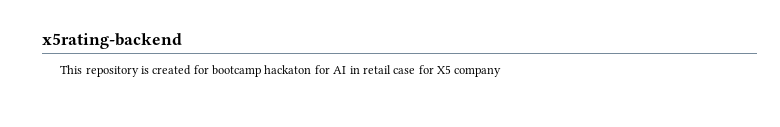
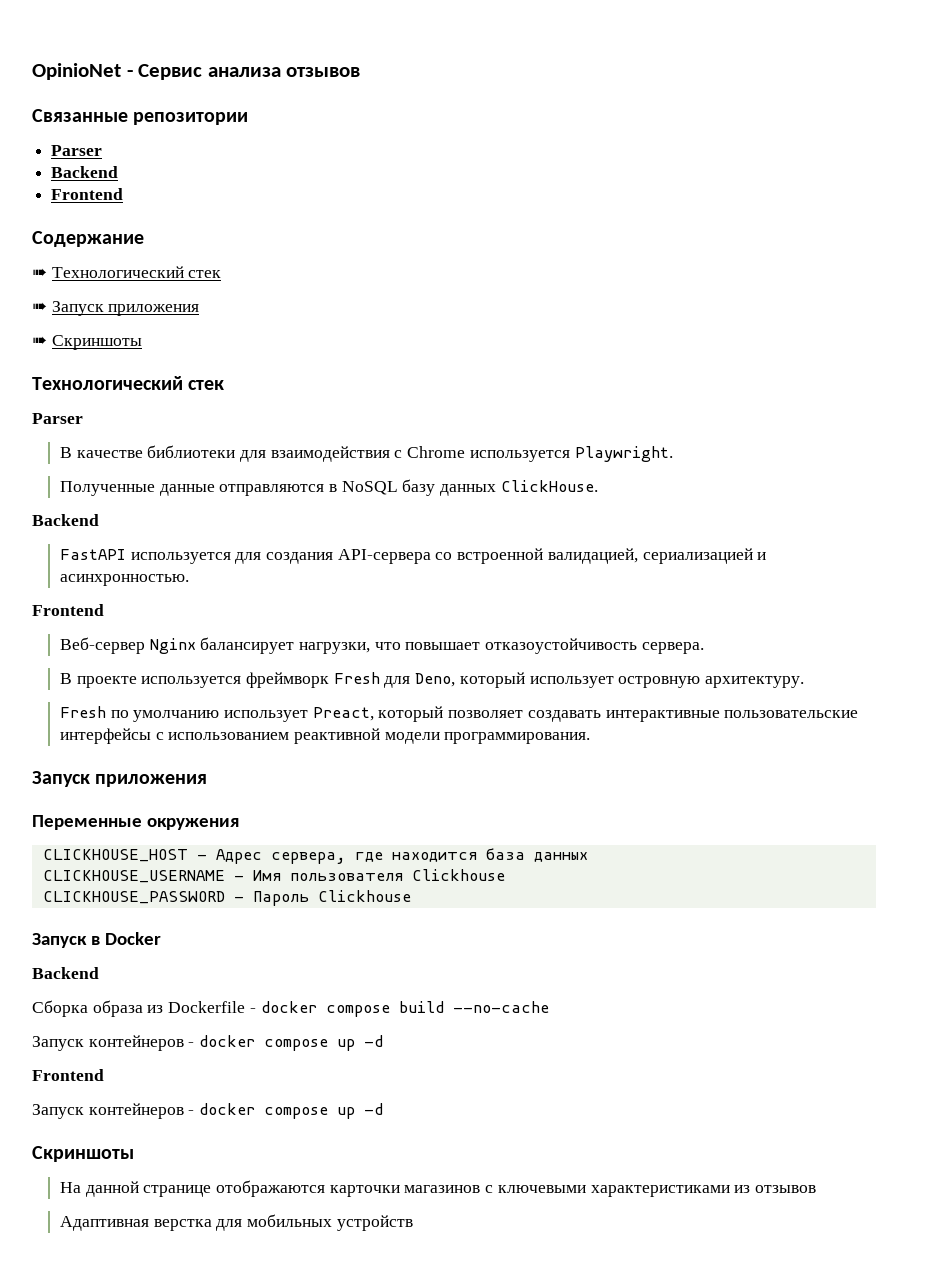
[42,33,182,49] [60,65,502,77] x5rating-backend // This repository is created for bootcamp hackaton for AI in retail case for X5 company -> [32,63,361,80] [32,109,249,125] [51,145,103,156] [51,166,119,178] [51,188,124,200] [32,231,144,247] [32,266,222,278] [32,301,200,316] [32,335,142,350] [32,376,225,390] [32,413,83,424] [59,445,673,462] [59,479,598,496] [32,514,99,526] [59,548,767,564] [59,574,189,586] [32,604,104,616] [59,637,704,654] [59,672,805,688] [59,706,859,722] [59,728,591,744] [32,771,208,787] [32,815,239,830] [42,848,588,864] [42,869,505,883] [42,890,411,906] [32,932,161,948] [32,967,99,979] [32,1000,549,1017] [32,1035,384,1051] [32,1069,104,1081] [32,1103,384,1119] [32,1146,134,1162] [59,1180,817,1197] [59,1214,413,1231] OpinioNet - Сервис анализа отзывов // Связанные репозитории // Parser // Backend // Frontend // Содержание // ➠ Технологический стек // ➠ Запуск приложения // ➠ Скриншоты // Технологический стек // Parser // В качестве библиотеки для взаимодействия с Chrome используется Playwright. // Полученные данные отправляются в NoSQL базу данных ClickHouse. // Backend // FastAPI используется для создания API-сервера со встроенной валидацией, сериализацией и асинхронностью. // Frontend // Веб-сервер Nginx балансирует нагрузки, что повышает отказоустойчивость сервера. // В проекте используется фреймворк Fresh для Deno, который использует островную архитектуру. // Fresh по умолчанию использует Preact, который позволяет создавать интерактивные пользовательские интерфейсы с использованием реактивной модели программирования. // Запуск приложения // Переменные окружения // CLICKHOUSE_HOST - Адрес сервера, где находится база данных // CLICKHOUSE_USERNAME - Имя пользователя Clickhouse // CLICKHOUSE_PASSWORD - Пароль Clickhouse // Запуск в Docker // Backend // Сборка образа из Dockerfile - docker compose build --no-cache // Запуск контейнеров - docker compose up -d // Frontend // Запуск контейнеров - docker compose up -d // Скриншоты // На данной странице отображаются карточки магазинов с ключевыми характеристиками из отзывов // Адаптивная верстка для мобильных устройств

